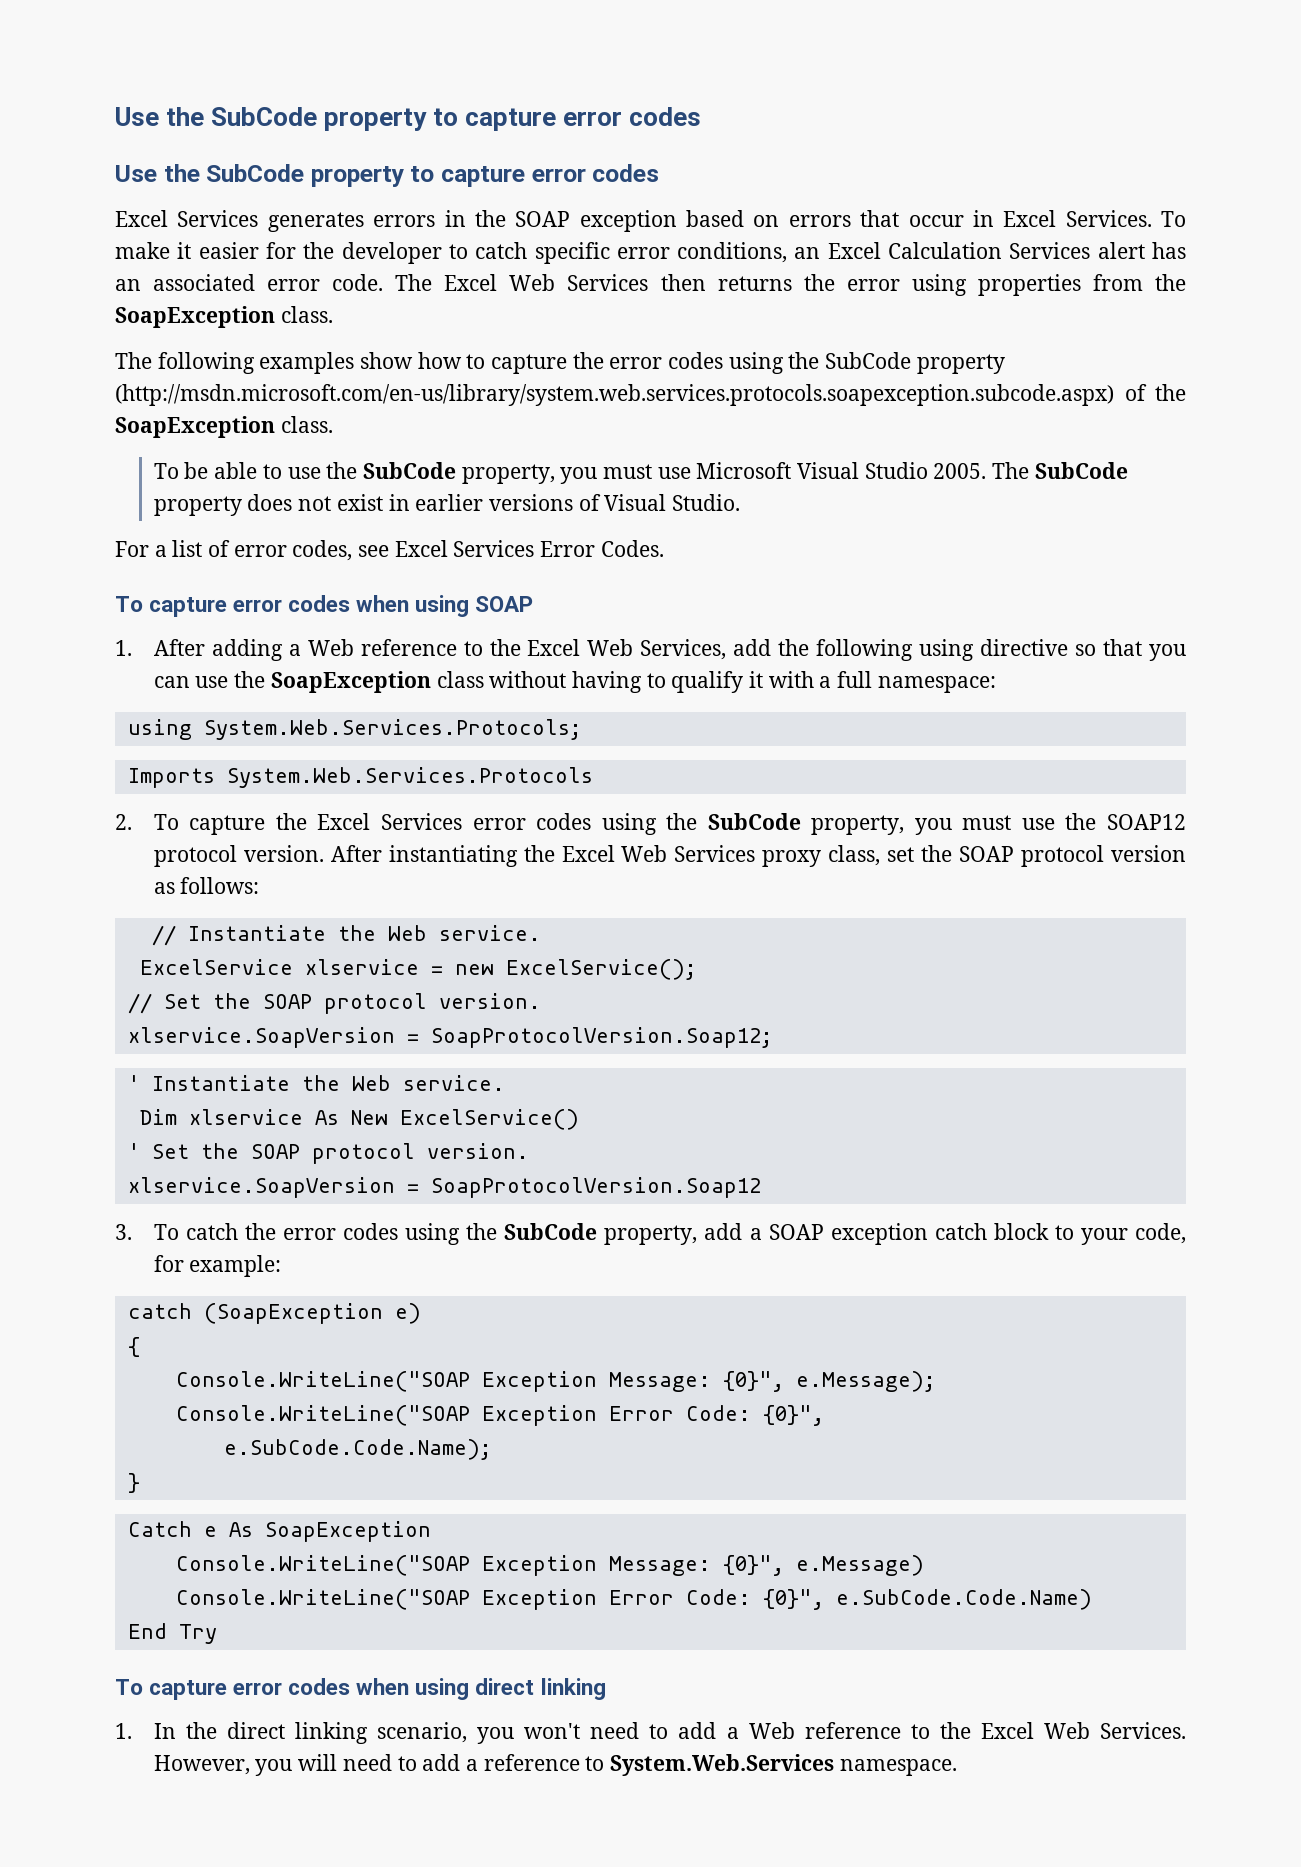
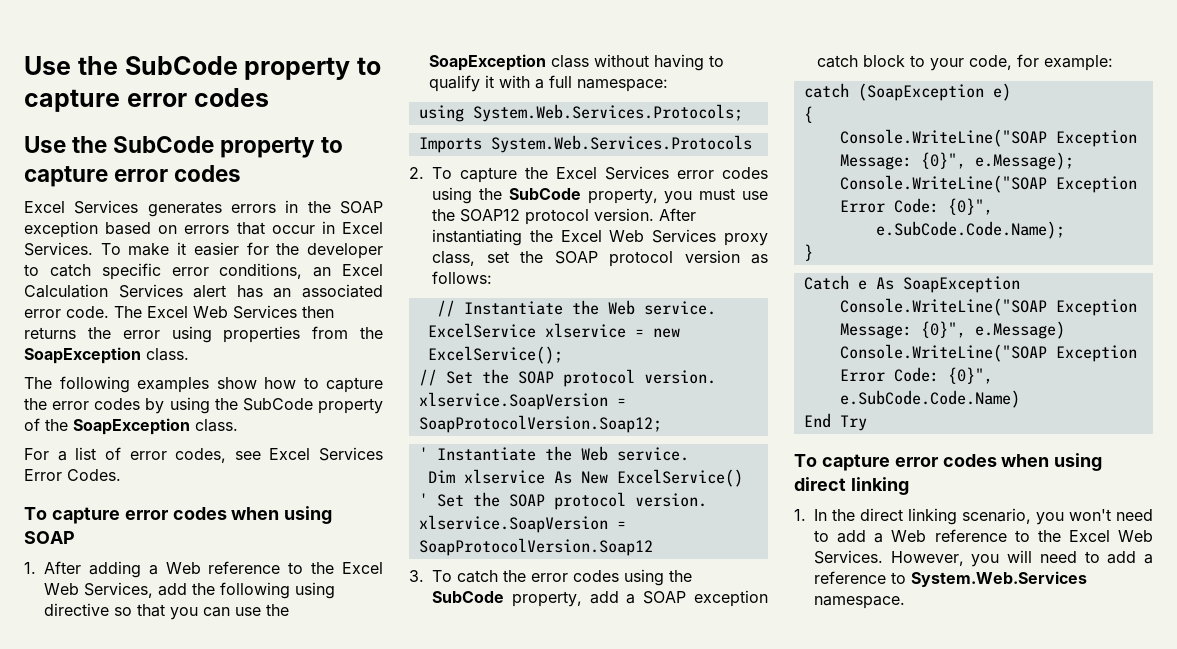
(724, 360) none -> [145,398,165,414] by
[115,384,1114,406] (http://msdn.microsoft.com/en-us/library/system.web.services.protocols.soapexception.subcode.aspx) -> (383, 406) none
[153,462,1128,484] [153,494,740,516] // To be able to use the SubCode property, you must use Microsoft Visual Studio 2005. The SubCode property does not exist in earlier versions of Visual Studio. -> (238, 425) none

